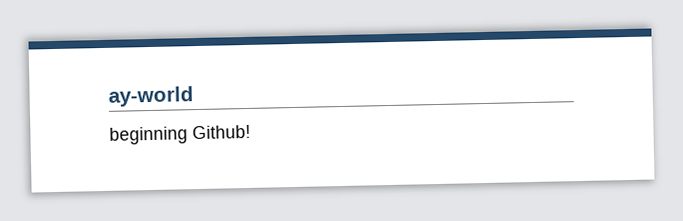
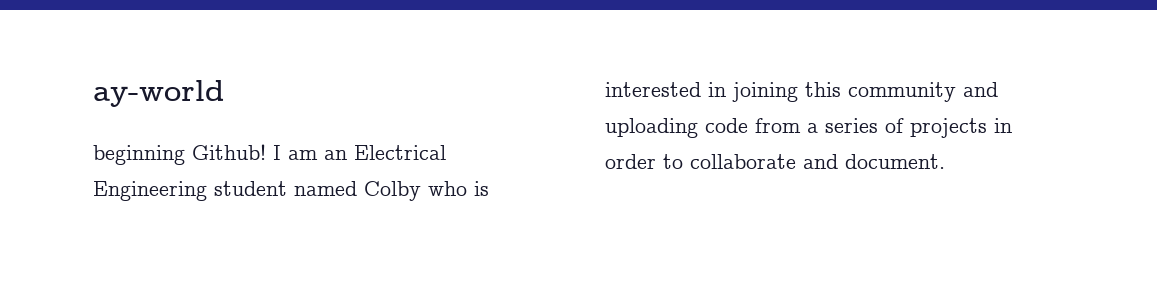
(251, 132) none -> [273,145,446,160] [93,181,489,201] [605,82,998,102] [605,118,1012,138] [605,154,945,169] I am an Electrical Engineering student named Colby who is interested in joining this community and uploading code from a series of projects in order to collaborate and document.

